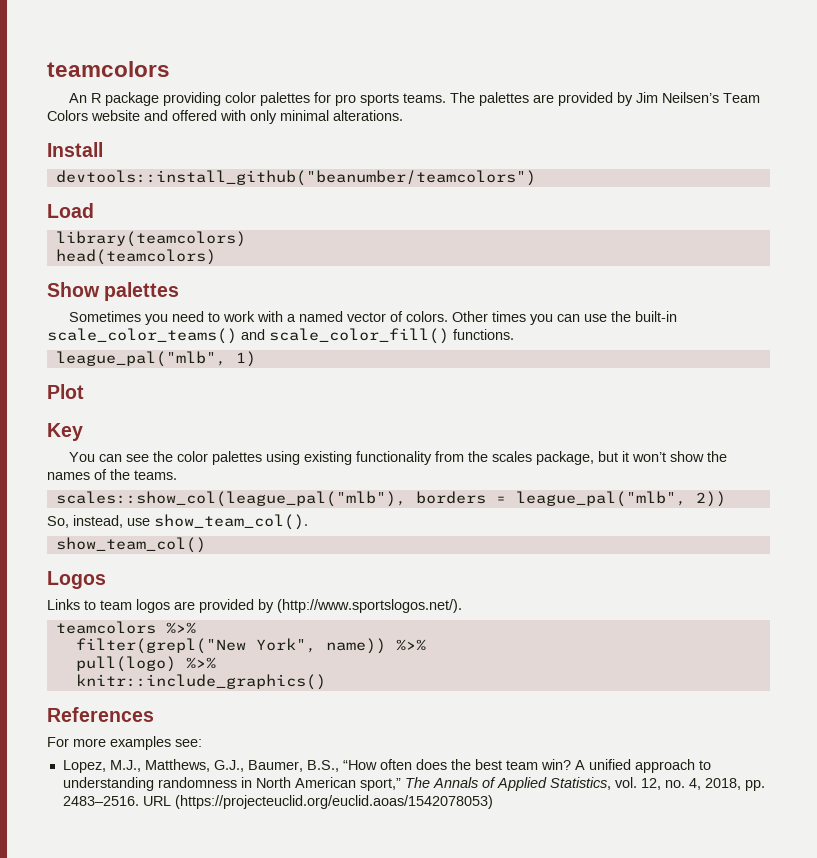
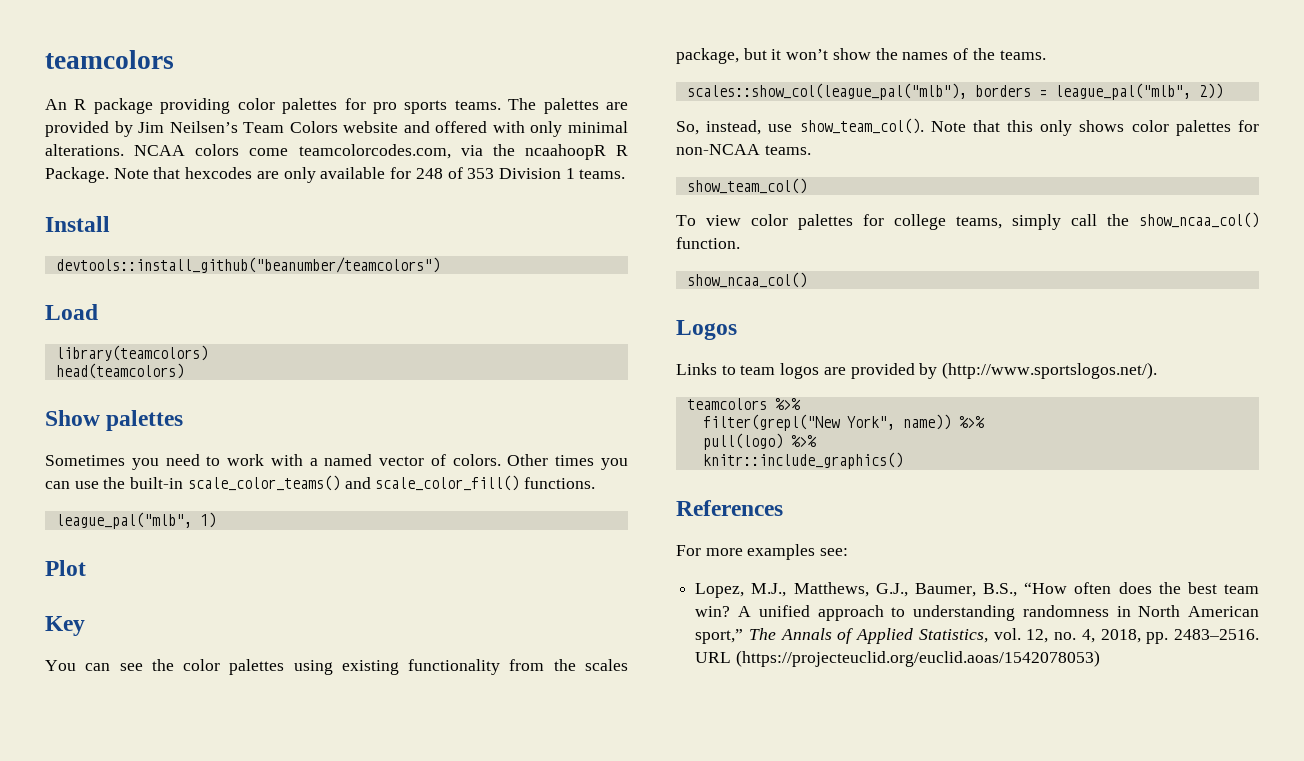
(403, 115) none -> [134,144,628,160] [45,167,626,183] NCAA colors come teamcolorcodes.com, via the ncaahoopR R Package. Note that hexcodes are only available for 248 of 353 Division 1 teams.
[55,537,206,553] // show_team_col() -> [930,120,1259,136] [676,144,811,155] [686,178,807,194] [676,212,1259,230] [676,237,740,249] [686,272,807,288] Note that this only shows color palettes for non-NCAA teams. // show_team_col() // To view color palettes for college teams, simply call the show_ncaa_col() function. // show_ncaa_col()

